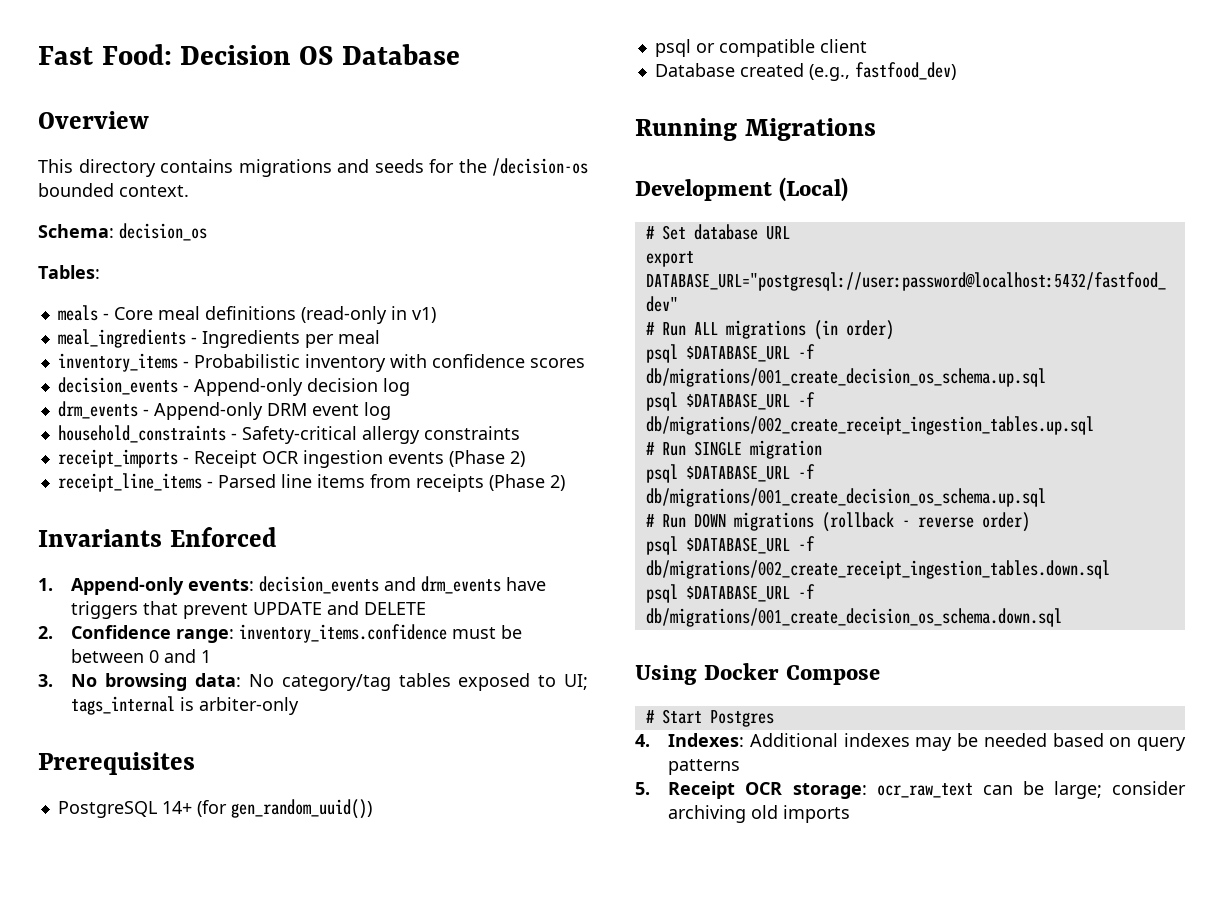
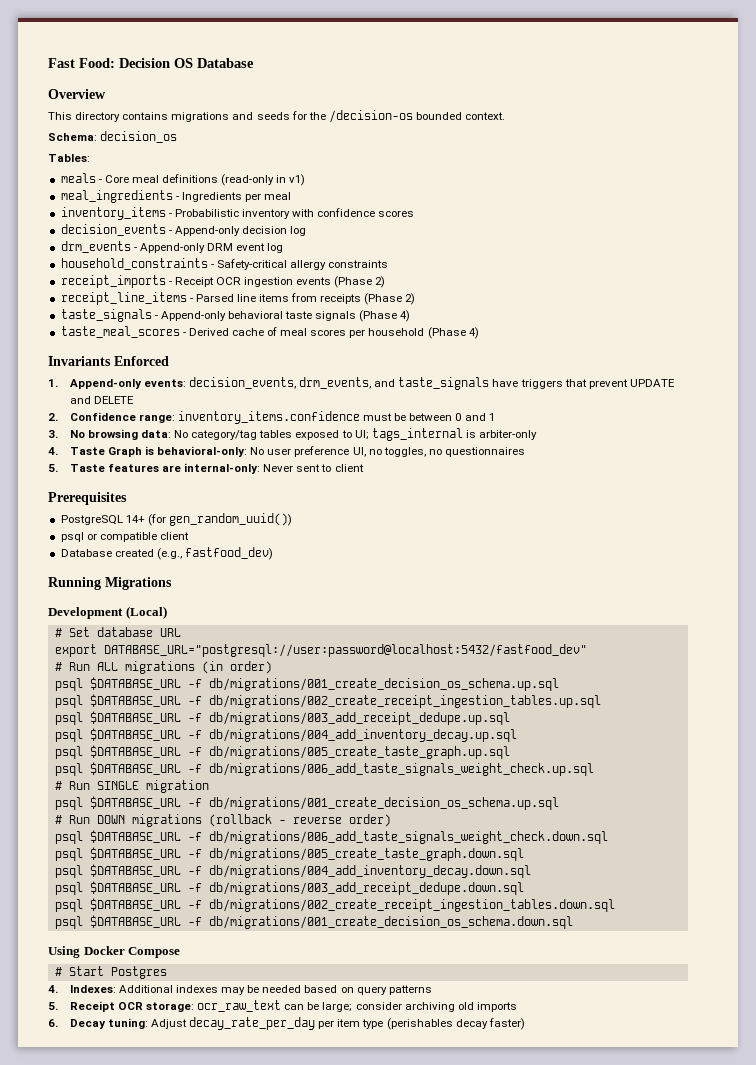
(565, 483) none -> [60,309,411,322] [60,326,479,339] // taste_signals - Append-only behavioral taste signals (Phase 4) // taste_meal_scores - Derived cache of meal scores per household (Phase 4)
[259,576,502,594] decision_events and drm_events -> [189,377,490,390] decision_events, drm_events, and taste_signals
(300, 706) none -> [48,446,525,457] [48,463,364,474] // 4. Taste Graph is behavioral-only: No user preference UI, no toggles, no questionnaires // 5. Taste features are internal-only: Never sent to client
(1094, 425) none -> [54,711,510,725] [54,728,517,742] [54,745,510,759] [54,762,594,776] // psql $DATABASE_URL -f db/migrations/003_add_receipt_dedupe.up.sql // psql $DATABASE_URL -f db/migrations/004_add_inventory_decay.up.sql // psql $DATABASE_URL -f db/migrations/005_create_taste_graph.up.sql // psql $DATABASE_URL -f db/migrations/006_add_taste_signals_weight_check.up.sql
(1030, 522) none -> [54,830,608,844] [54,847,524,861] [54,864,531,878] [54,881,524,895] // psql $DATABASE_URL -f db/migrations/006_add_taste_signals_weight_check.down.sql // psql $DATABASE_URL -f db/migrations/005_create_taste_graph.down.sql // psql $DATABASE_URL -f db/migrations/004_add_inventory_decay.down.sql // psql $DATABASE_URL -f db/migrations/003_add_receipt_dedupe.down.sql
(851, 814) none -> [48,1017,525,1030] // 6. Decay tuning: Adjust decay_rate_per_day per item type (perishables decay faster)

